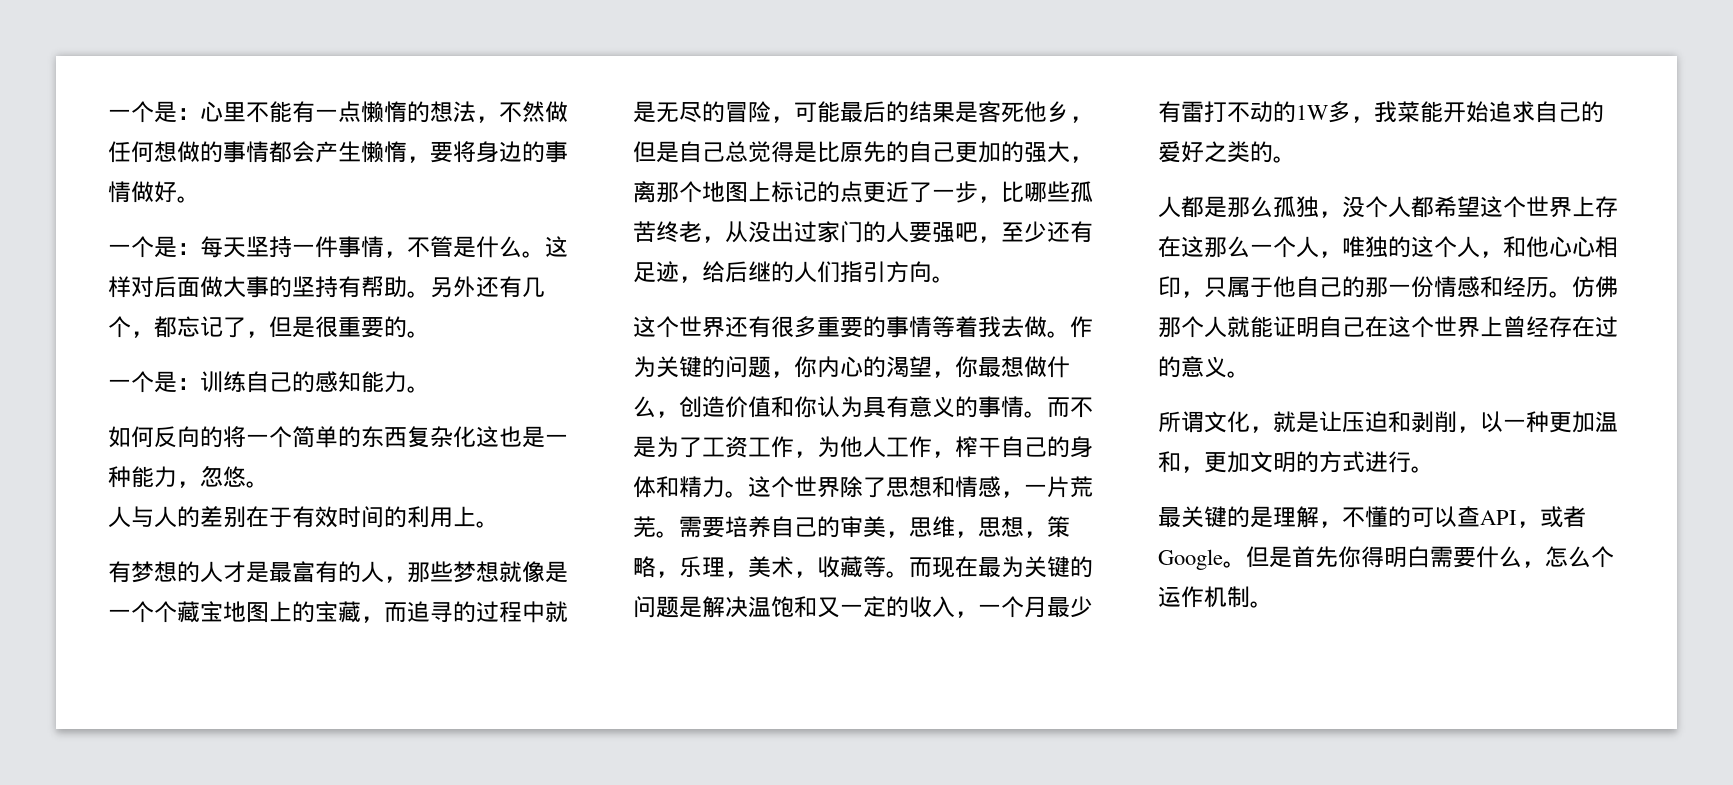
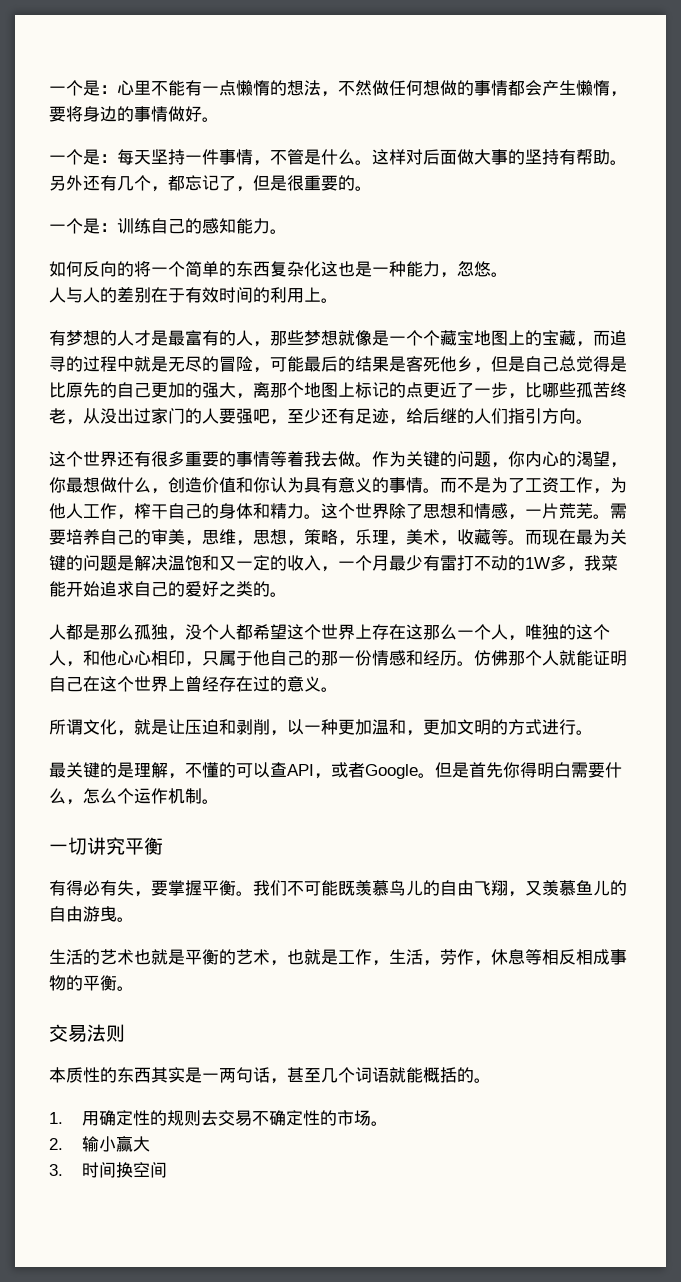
(1273, 604) none -> [49,837,163,855] [49,880,627,897] [49,906,134,922] [49,949,627,966] [49,975,134,991] [49,1024,125,1042] [49,1067,491,1084] [49,1110,388,1126] [49,1135,150,1152] [49,1162,167,1178] // 一切讲究平衡 // 有得必有失，要掌握平衡。我们不可能既羡慕鸟儿的自由飞翔，又羡慕鱼儿的自由游曳。 // 生活的艺术也就是平衡的艺术，也就是工作，生活，劳作，休息等相反相成事物的平衡。 // 交易法则 // 本质性的东西其实是一两句话，甚至几个词语就能概括的。 // 1.用确定性的规则去交易不确定性的市场。 // 2.输小赢大 // 3.时间换空间

